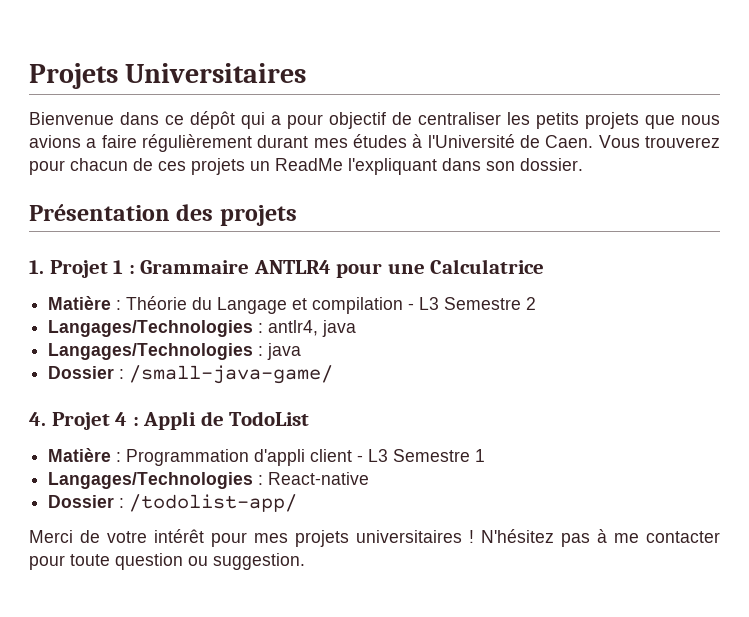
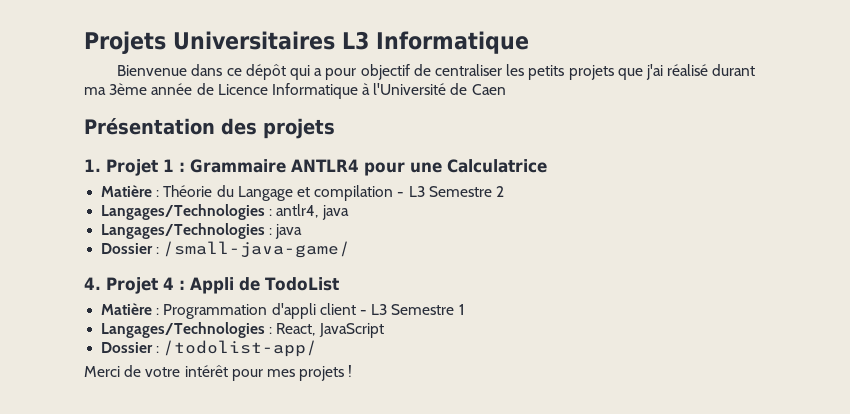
(307, 73) none -> [342,31,529,54] L3 Informatique
[681,115,720,125] [29,134,720,152] [29,158,583,175] nous avions a faire régulièrement durant mes études à l'Université de Caen. Vous trouverez pour chacun de ces projets un ReadMe l'expliquant dans son dossier. -> [645,64,756,80] [84,83,506,99] j'ai réalisé durant ma 3ème année de Licence Informatique à l'Université de Caen
[268,472,370,485] React-native -> [276,323,384,338] React, JavaScript
[356,529,720,547] [29,553,305,570] universitaires ! N'hésitez pas à me contacter pour toute question ou suggestion. -> [348,365,353,377] !

